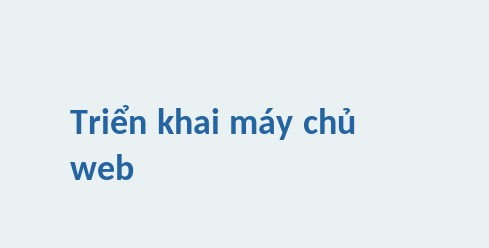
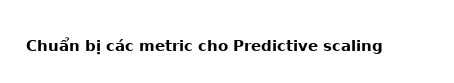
[70,105,357,140] [70,154,134,180] Triển khai máy chủ web -> [26,37,383,55] Chuẩn bị các metric cho Predictive scaling

